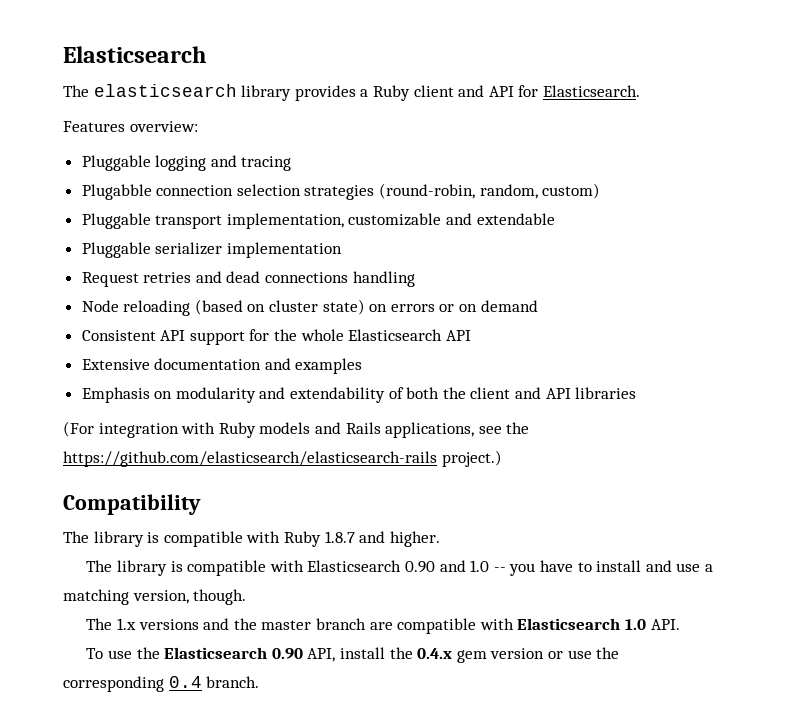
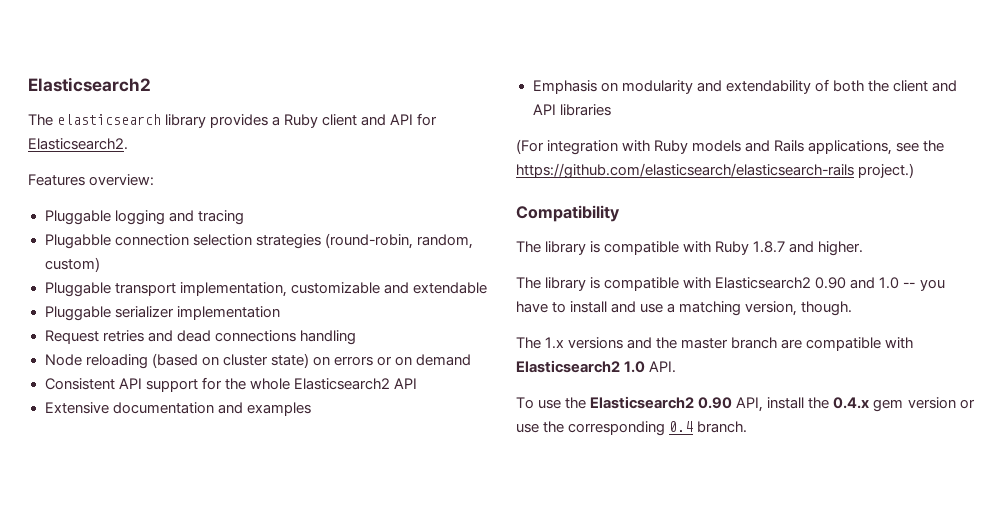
[63,46,206,63] Elasticsearch -> [28,77,151,92] Elasticsearch2
[542,85,640,97] Elasticsearch. -> [28,138,128,150] Elasticsearch2.
[348,329,443,341] Elasticsearch -> [293,378,390,390] Elasticsearch2
[307,560,402,572] Elasticsearch -> [715,277,812,289] Elasticsearch2
[517,618,621,630] Elasticsearch -> [516,360,620,373] Elasticsearch2
[164,647,268,659] Elasticsearch -> [590,396,695,409] Elasticsearch2

